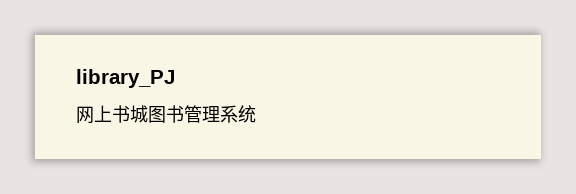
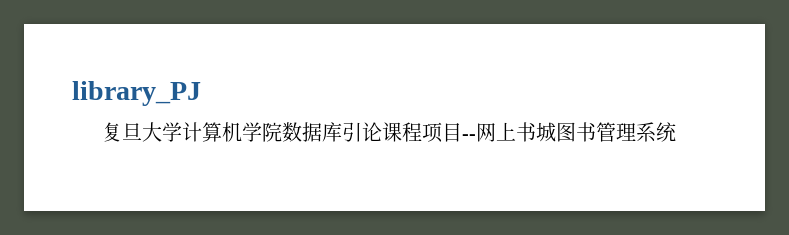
(175, 78) none -> [102,122,477,143] 复旦大学计算机学院数据库引论课程项目--

